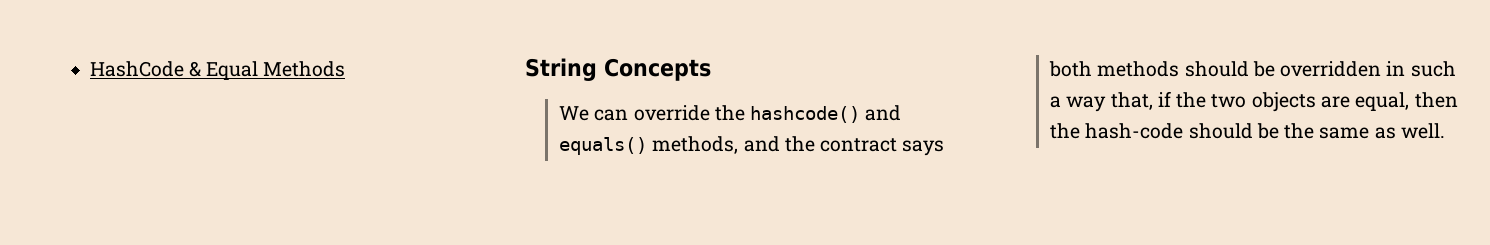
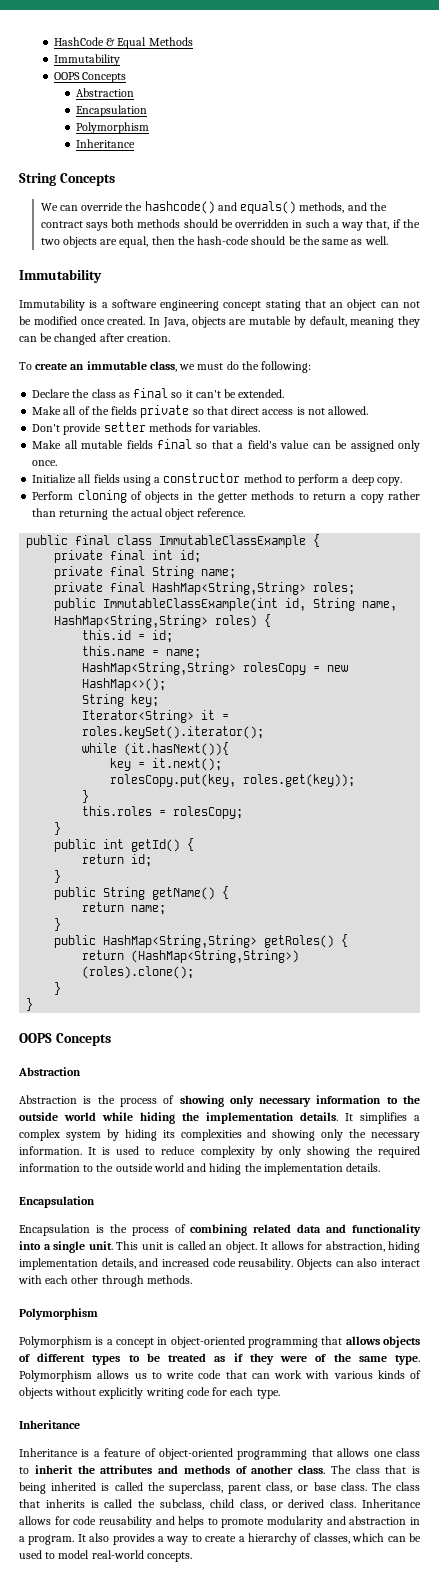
(346, 69) none -> [53,54,120,66] [53,72,127,83] [75,88,134,97] [75,105,147,117] [75,122,149,134] [75,139,135,148] // Immutability // OOPS Concepts // Abstraction // Encapsulation // Polymorphism // Inheritance
(1445, 131) none -> [19,269,102,283] [19,299,420,311] [19,316,420,328] [19,333,170,345] [19,361,312,373] [32,388,285,398] [32,405,369,418] [32,422,261,435] [32,439,420,452] [32,460,58,466] [32,473,402,486] [32,490,420,503] [32,508,246,520] [26,534,321,548] [54,550,202,563] [54,566,237,579] [54,582,356,595] [54,598,398,611] [54,614,272,628] [82,630,174,643] [82,646,202,659] [82,662,349,675] [82,678,167,691] [82,694,160,707] [82,710,230,723] [82,726,265,739] [82,742,230,756] [110,758,223,771] [110,774,356,787] [82,790,90,803] [82,806,244,819] [54,822,62,835] [54,838,195,852] [82,854,153,867] [54,870,62,883] [54,886,230,900] [82,902,167,915] [54,918,62,931] [54,934,349,948] [82,950,300,963] [82,966,195,979] [54,982,62,995] [26,998,34,1011] [19,1033,111,1046] [18,1067,81,1076] [19,1095,421,1107] [19,1112,420,1124] [19,1129,420,1141] [19,1146,420,1158] [19,1163,381,1175] [19,1196,95,1208] [19,1224,421,1236] [19,1241,420,1253] [19,1258,420,1270] [18,1275,192,1287] [19,1308,98,1320] [19,1336,420,1348] [19,1353,420,1365] [19,1370,421,1382] [19,1387,280,1399] [19,1420,80,1429] [19,1448,420,1460] [19,1465,420,1474] [19,1482,421,1494] [19,1499,421,1510] [19,1516,420,1528] [19,1533,421,1545] [19,1550,192,1562] // Immutability // Immutability is a software engineering concept stating that an object can not be modified once created. In Java, objects are mutable by default, meaning they can be changed after creation. // To create an immutable class, we must do the following: // Declare the class as final so it can't be extended. // Make all of the fields private so that direct access is not allowed. // Don't provide setter methods for variables. // Make all mutable fields final so that a field's value can be assigned only once. // Initialize all fields using a constructor method to perform a deep copy. // Perform cloning of objects in the getter methods to return a copy rather than returning the actual object reference. // public final class ImmutableClassExample { // private final int id; // private final String name; // private final HashMap<String,String> roles; // public ImmutableClassExample(int id, String name, HashMap<String,String> roles) { // this.id = id; // this.name = name; // HashMap<String,String> rolesCopy = new HashMap<>(); // String key; // Iterator<String> it = roles.keySet().iterator(); // while (it.hasNext()){ // key = it.next(); // rolesCopy.put(key, roles.get(key)); // } // this.roles = rolesCopy; // } // public int getId() { // return id; // } // public String getName() { // return name; // } // public HashMap<String,String> getRoles() { // return (HashMap<String,String>) (roles).clone(); // } // } // OOPS Concepts // Abstraction // Abstraction is the process of showing only necessary information to the outside world while hiding the implementation details. It simplifies a complex system by hiding its complexities and showing only the necessary information. It is used to reduce complexity by only showing the required information to the outside world and hiding the implementation details. // Encapsulation // Encapsulation is the process of combining related data and functionality into a single unit. This unit is called an object. It allows for abstraction, hiding implementation details, and increased code reusability. Objects can also interact with each other through methods. // Polymorphism // Polymorphism is a concept in object-oriented programming that allows objects of different types to be treated as if they were of the same type. Polymorphism allows us to write code that can work with various kinds of objects without explicitly writing code for each type. // Inheritance // Inheritance is a feature of object-oriented programming that allows one class to inherit the attributes and methods of another class. The class that is being inherited is called the superclass, parent class, or base class. The class that inherits is called the subclass, child class, or derived class. Inheritance allows for code reusability and helps to promote modularity and abstraction in a program. It also provides a way to create a hierarchy of classes, which can be used to model real-world concepts.

